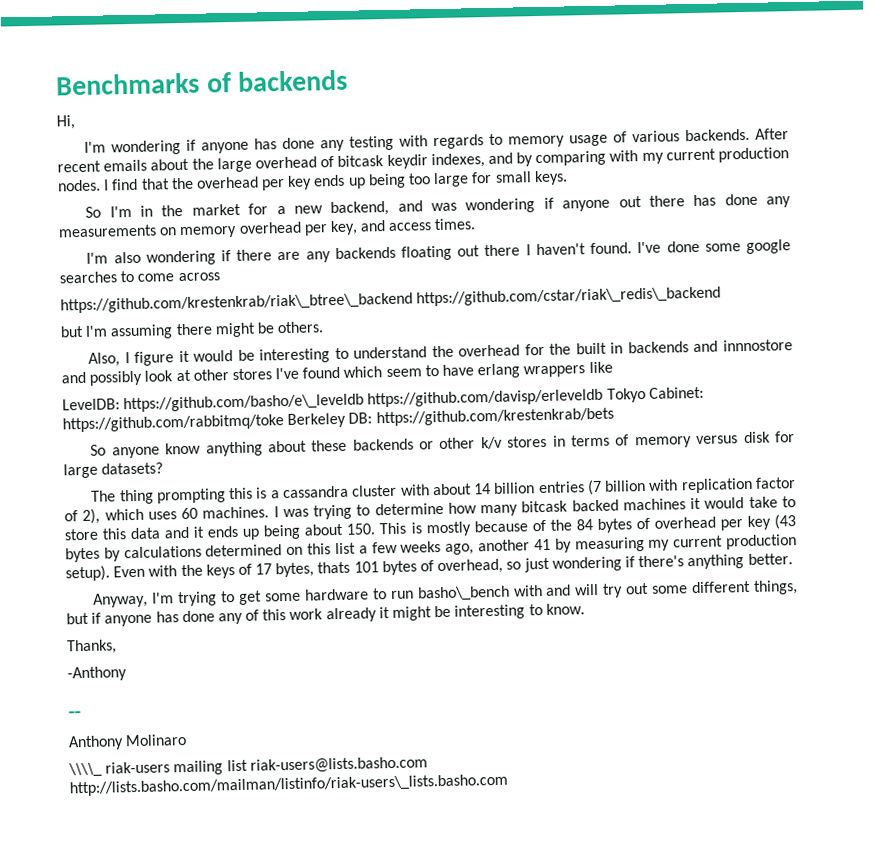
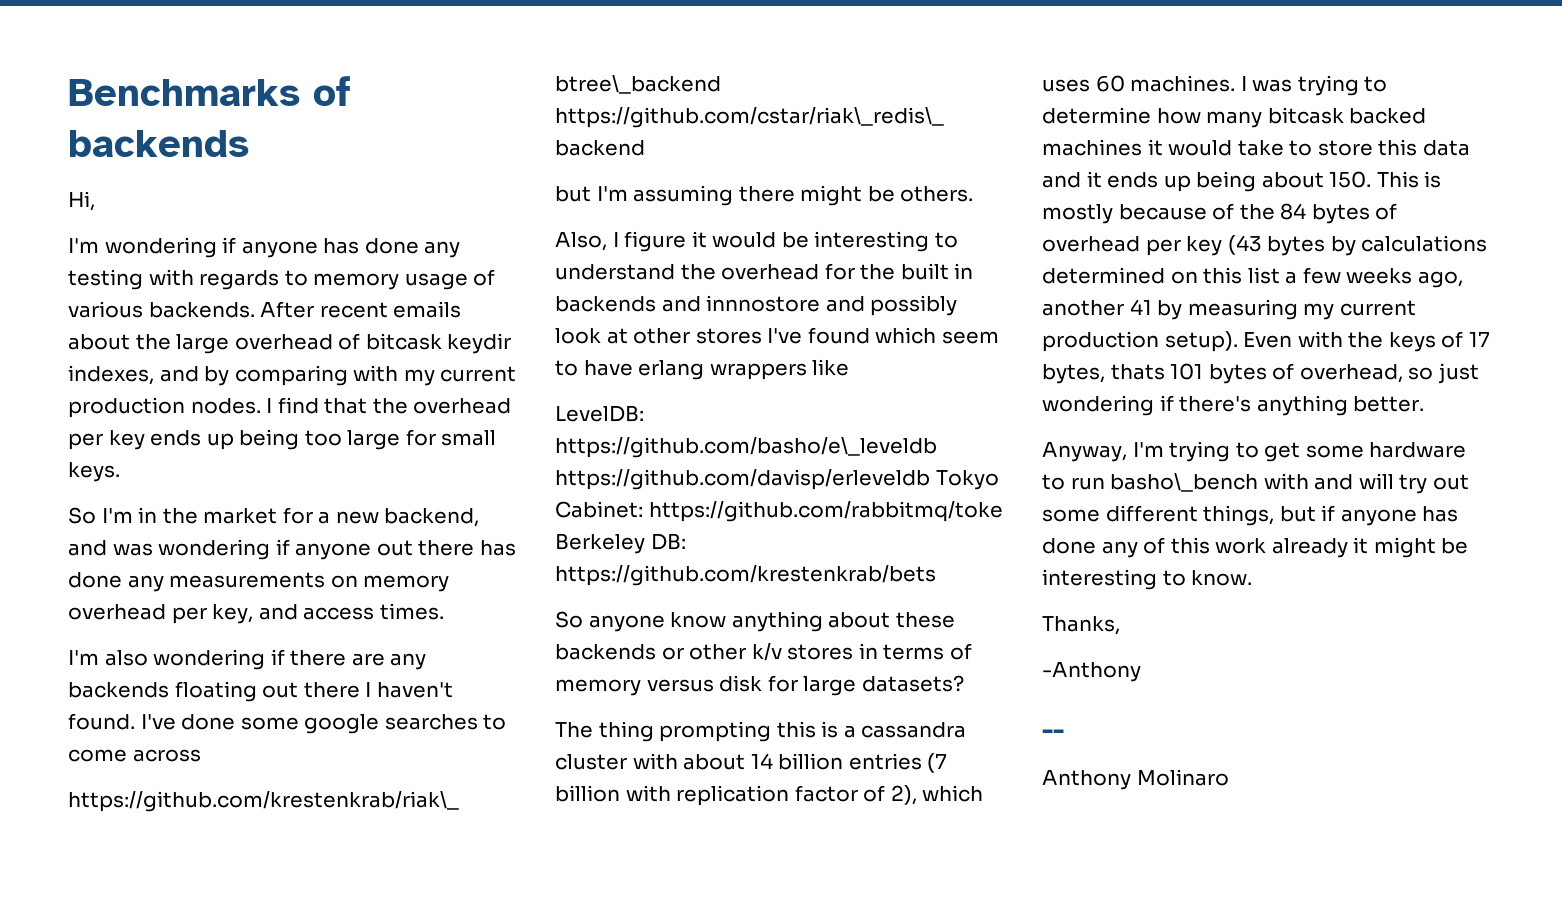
[68,756,428,778] [69,773,508,797] // \\\\_ riak-users mailing list riak-users@lists.basho.com http://lists.basho.com/mailman/listinfo/riak-users\_lists.basho.com -> (1229, 777) none

